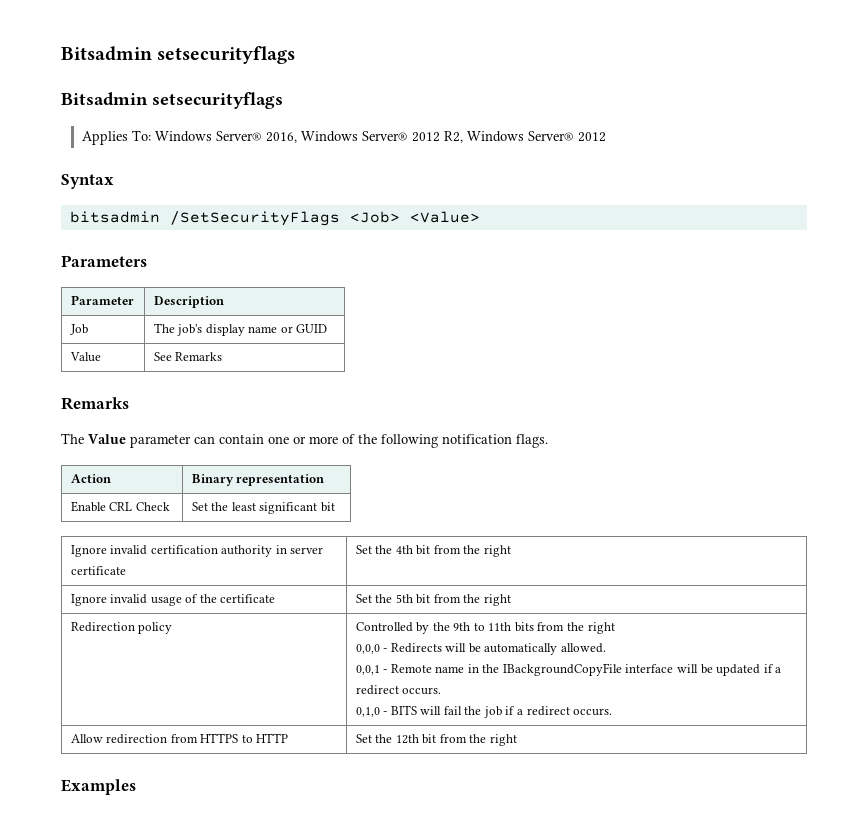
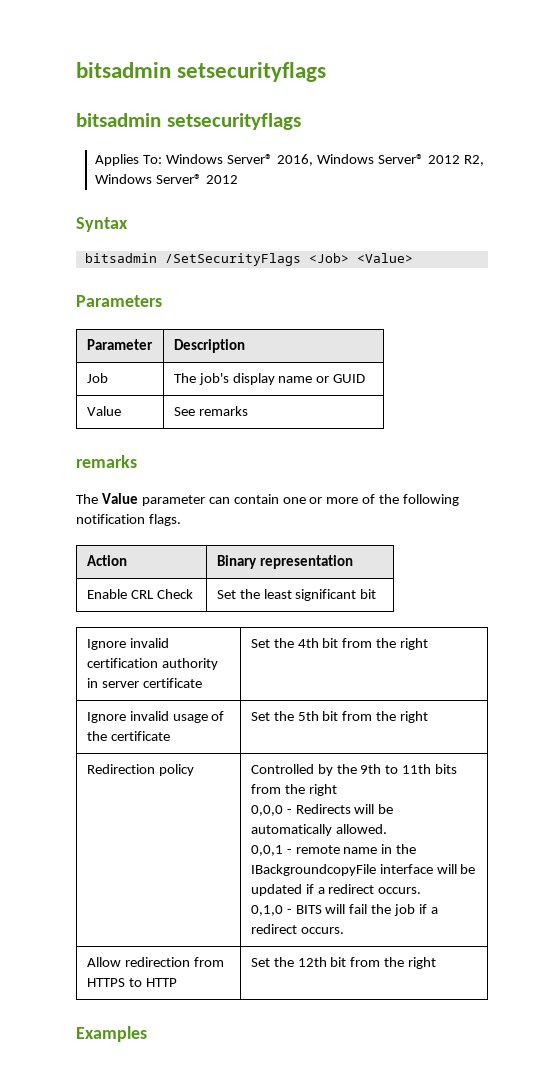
[61,46,296,64] [61,92,148,106] Bitsadmin setsecurityflags // Bitsadmin -> [76,62,327,82] [76,113,161,127] bitsadmin setsecurityflags // bitsadmin
[175,352,223,361] [61,397,129,410] Remarks // Remarks -> [198,406,248,416] [76,455,137,468] remarks // remarks
[390,664,432,673] Remote -> [295,845,340,854] remote
[502,663,622,676] IBackgroundCopyFile -> [250,864,376,876] IBackgroundcopyFile

